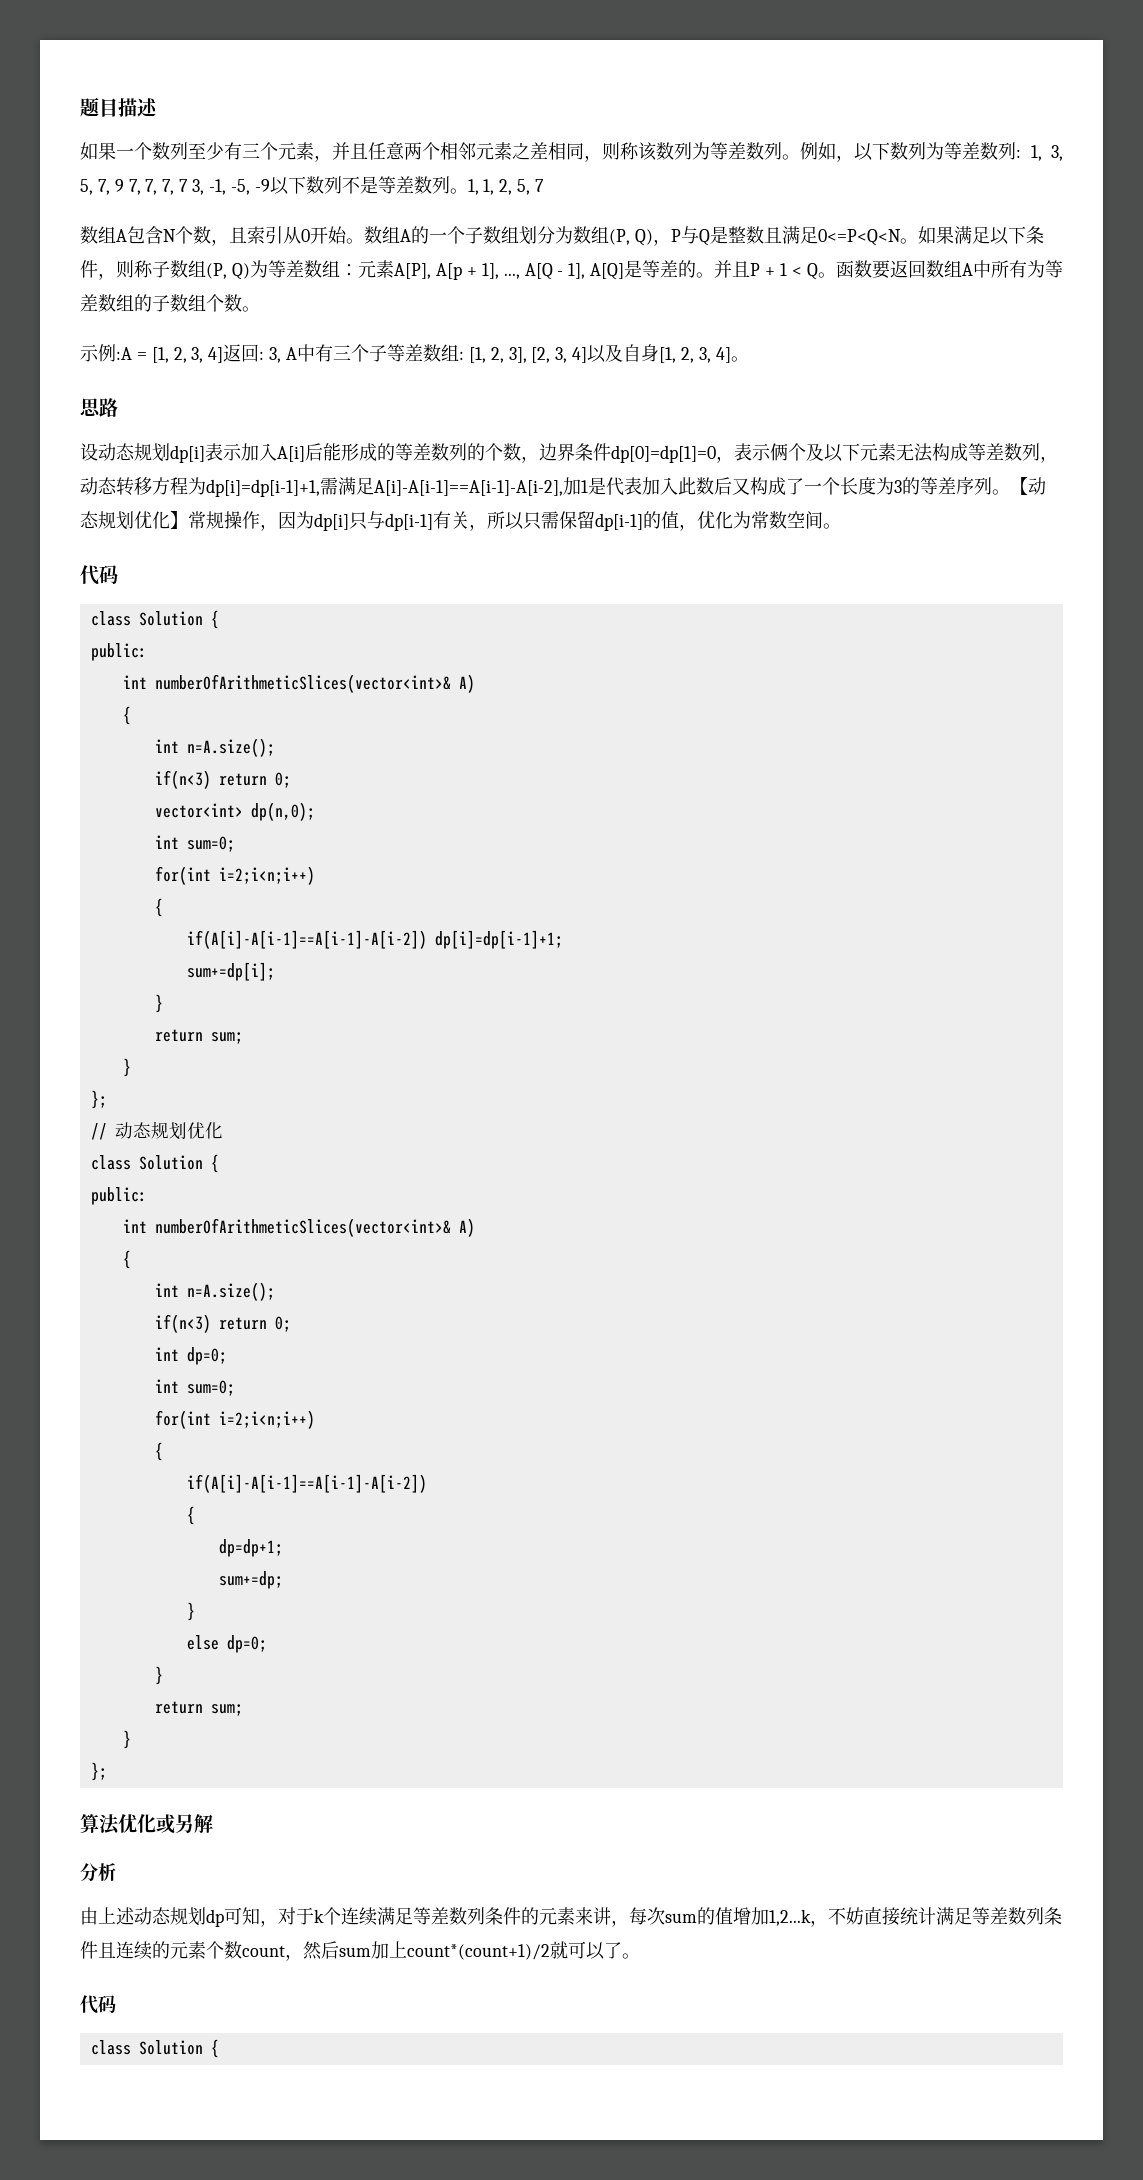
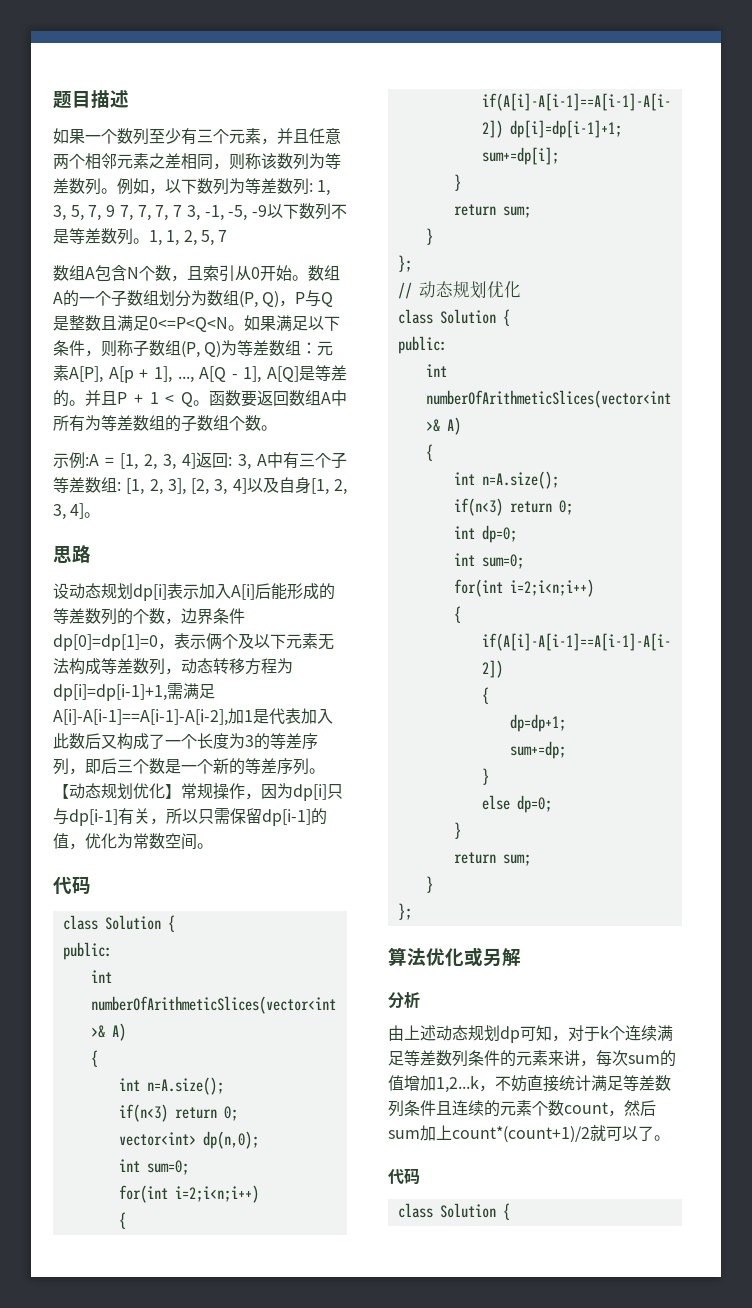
(992, 486) none -> [69,758,309,775] ，即后三个数是一个新的等差序列

